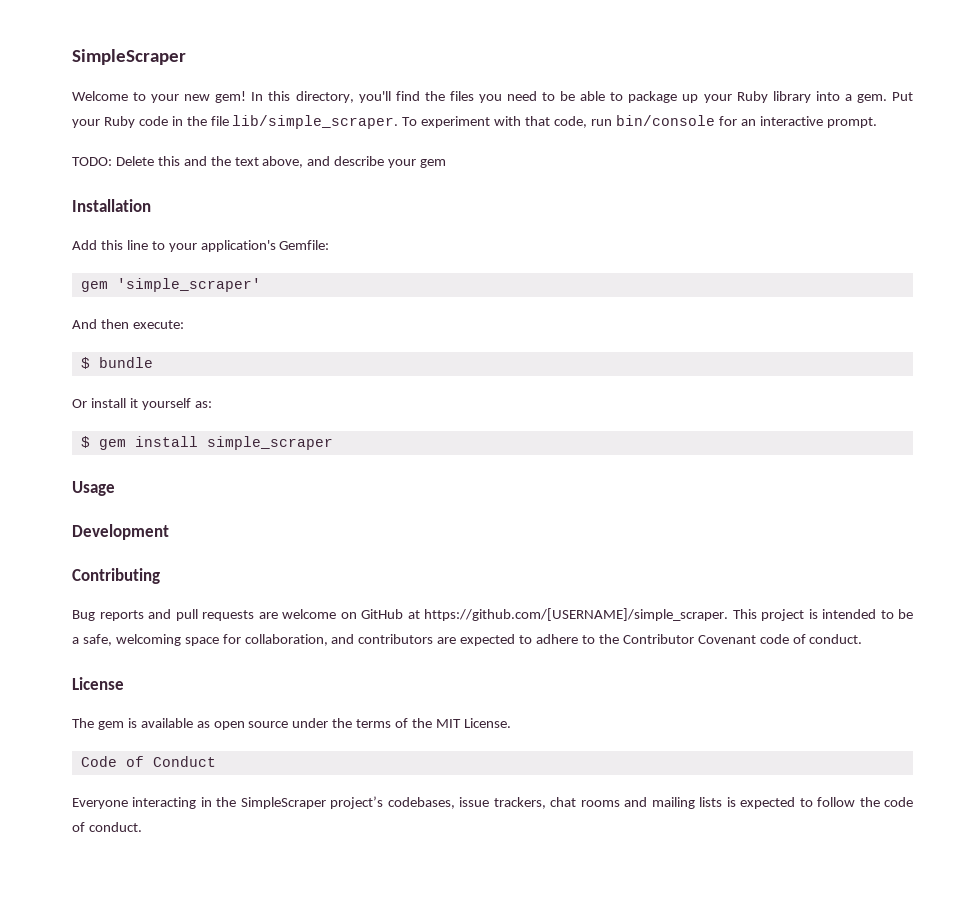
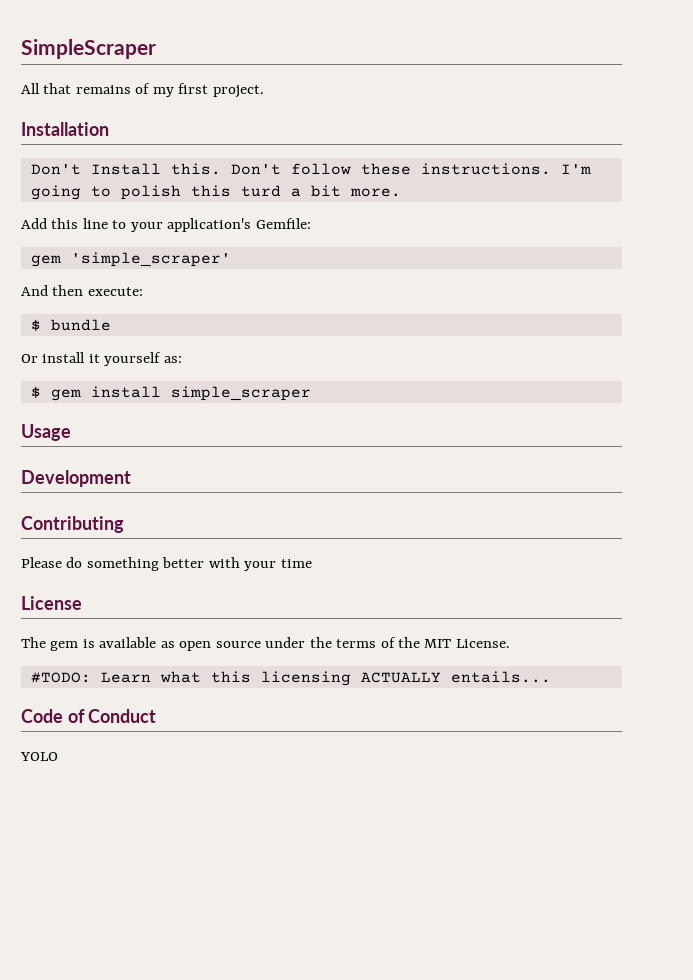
[72,91,914,103] [72,115,877,129] [72,156,447,168] [72,199,151,212] Welcome to your new gem! In this directory, you'll find the files you need to be able to package up your Ruby library into a gem. Put your Ruby code in the file lib/simple_scraper. To experiment with that code, run bin/console for an interactive prompt. // TODO: Delete this and the text above, and describe your gem // Installation -> [21,83,264,98] [21,122,109,136] [30,163,591,175] [30,185,401,200] All that remains of my first project. // Installation // Don't Install this. Don't follow these instructions. I'm going to polish this turd a bit more.
[72,608,913,621] [72,634,863,646] Bug reports and pull requests are welcome on GitHub at https://github.com/[USERNAME]/simple_scraper. This project is intended to be a safe, welcoming space for collaboration, and contributors are expected to adhere to the Contributor Covenant code of conduct. -> [21,557,312,571] Please do something better with your time
[80,756,216,767] [72,796,914,809] [72,822,142,832] Code of Conduct // Everyone interacting in the SimpleScraper project’s codebases, issue trackers, chat rooms and mailing lists is expected to follow the code of conduct. -> [30,671,551,686] [21,709,157,723] [20,752,58,761] #TODO: Learn what this licensing ACTUALLY entails... // Code of Conduct // YOLO

